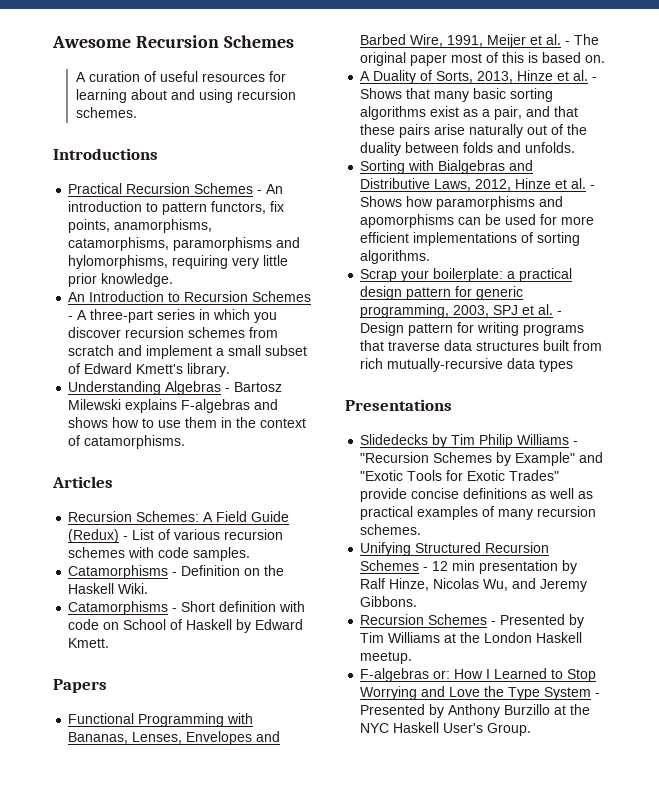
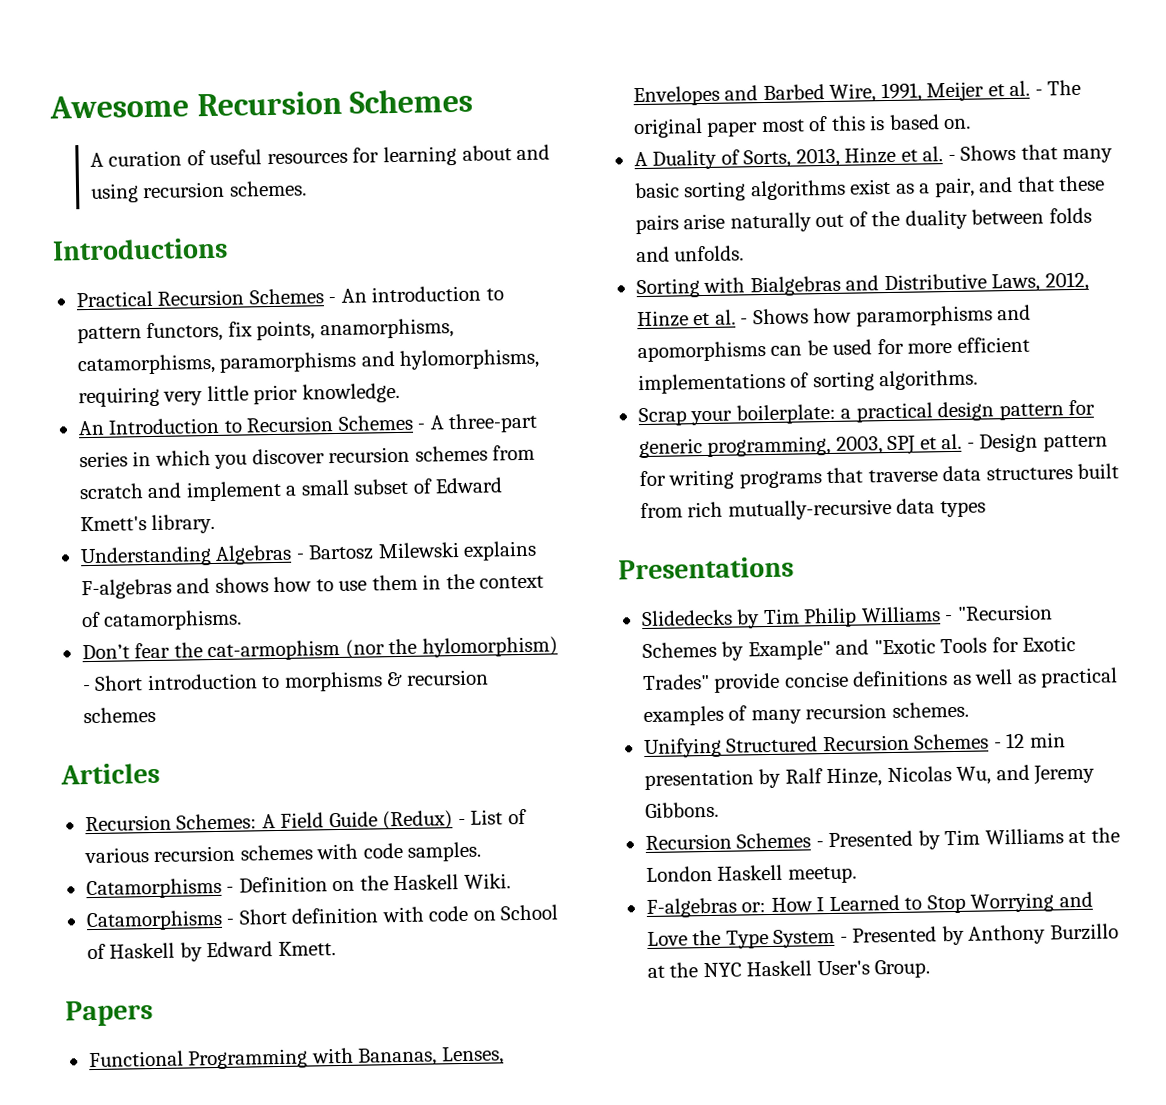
(186, 442) none -> [81,636,558,662] [82,669,489,692] [82,706,156,724] // Don’t fear the cat-armophism (nor the hylomorphism) - Short introduction to morphisms & recursion schemes

